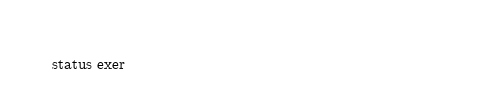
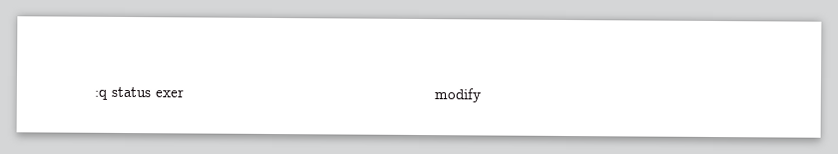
(52, 64) none -> [94,89,108,100] :q
(125, 65) none -> [434,88,481,103] // modify

